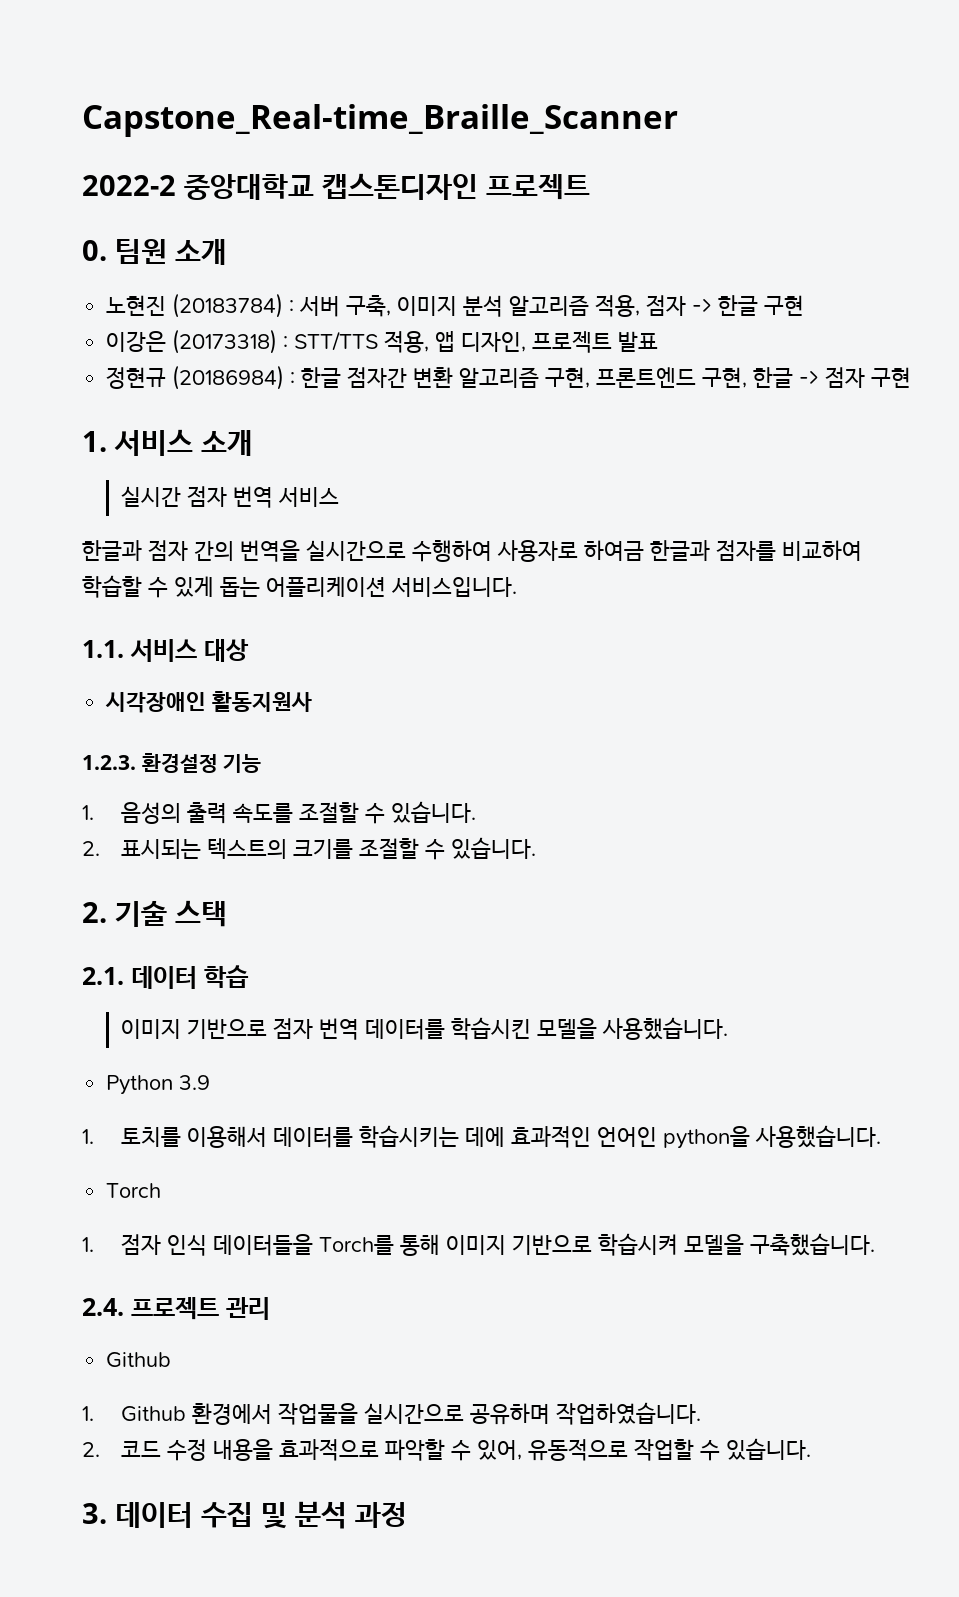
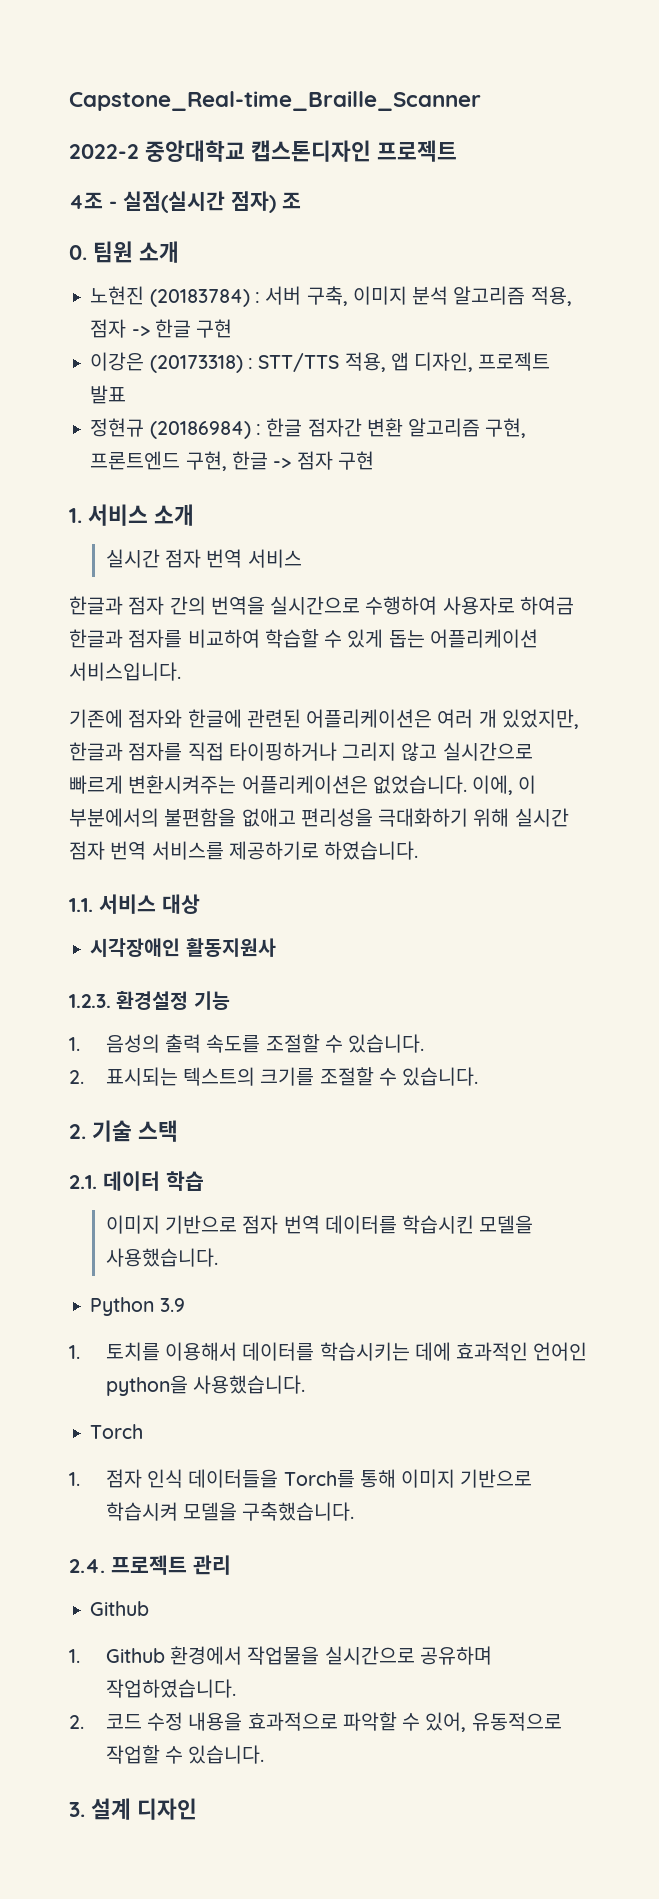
(590, 187) none -> [69,191,301,213] // 4조 - 실점(실시간 점자) 조
(517, 587) none -> [69,709,579,729] [69,742,533,761] [69,775,537,795] [69,808,569,827] [69,841,419,860] // 기존에 점자와 한글에 관련된 어플리케이션은 여러 개 있었지만, 한글과 점자를 직접 타이핑하거나 그리지 않고 실시간으로 빠르게 변환시켜주는 어플리케이션은 없었습니다. 이에, 이 부분에서의 불편함을 없애고 편리성을 극대화하기 위해 실시간 점자 번역 서비스를 제공하기로 하였습니다.
[115,1501,407,1529] 데이터 수집 및 분석 과정 -> [91,1798,197,1820] 설계 디자인

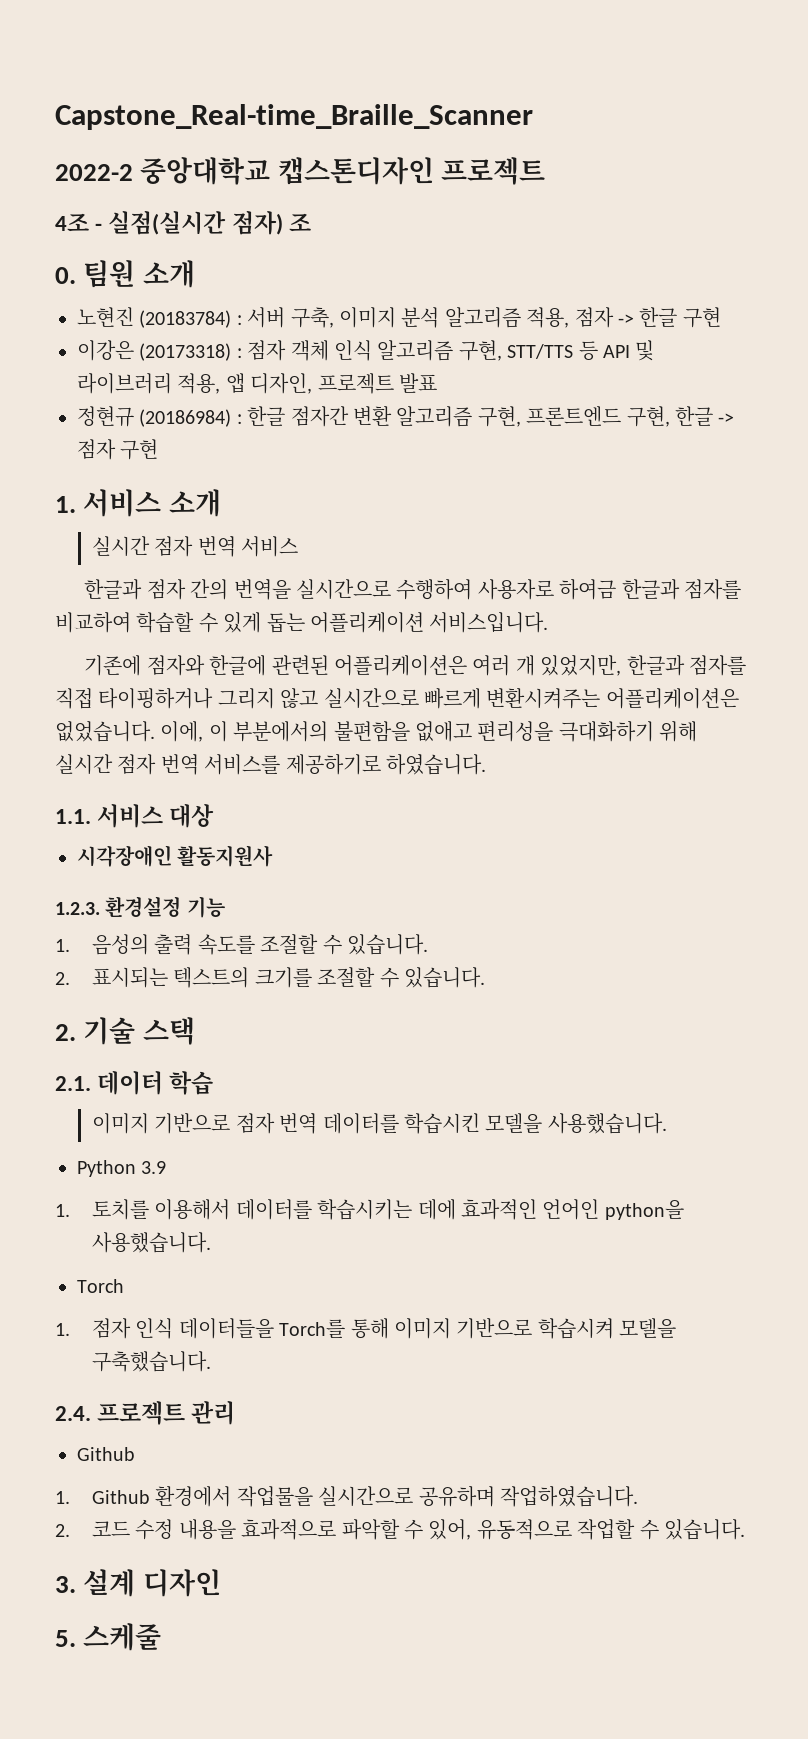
[258,353,340,372] STT/TTS -> [247,340,655,361] [77,373,172,394] 점자 객체 인식 알고리즘 구현, STT/TTS 등 API 및 라이브러리
(197, 1809) none -> [55,1623,162,1651] // 5. 스케줄

